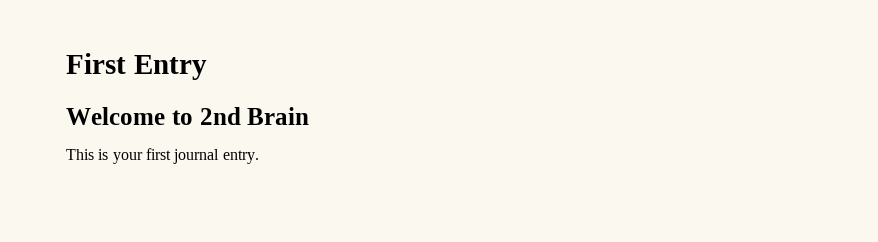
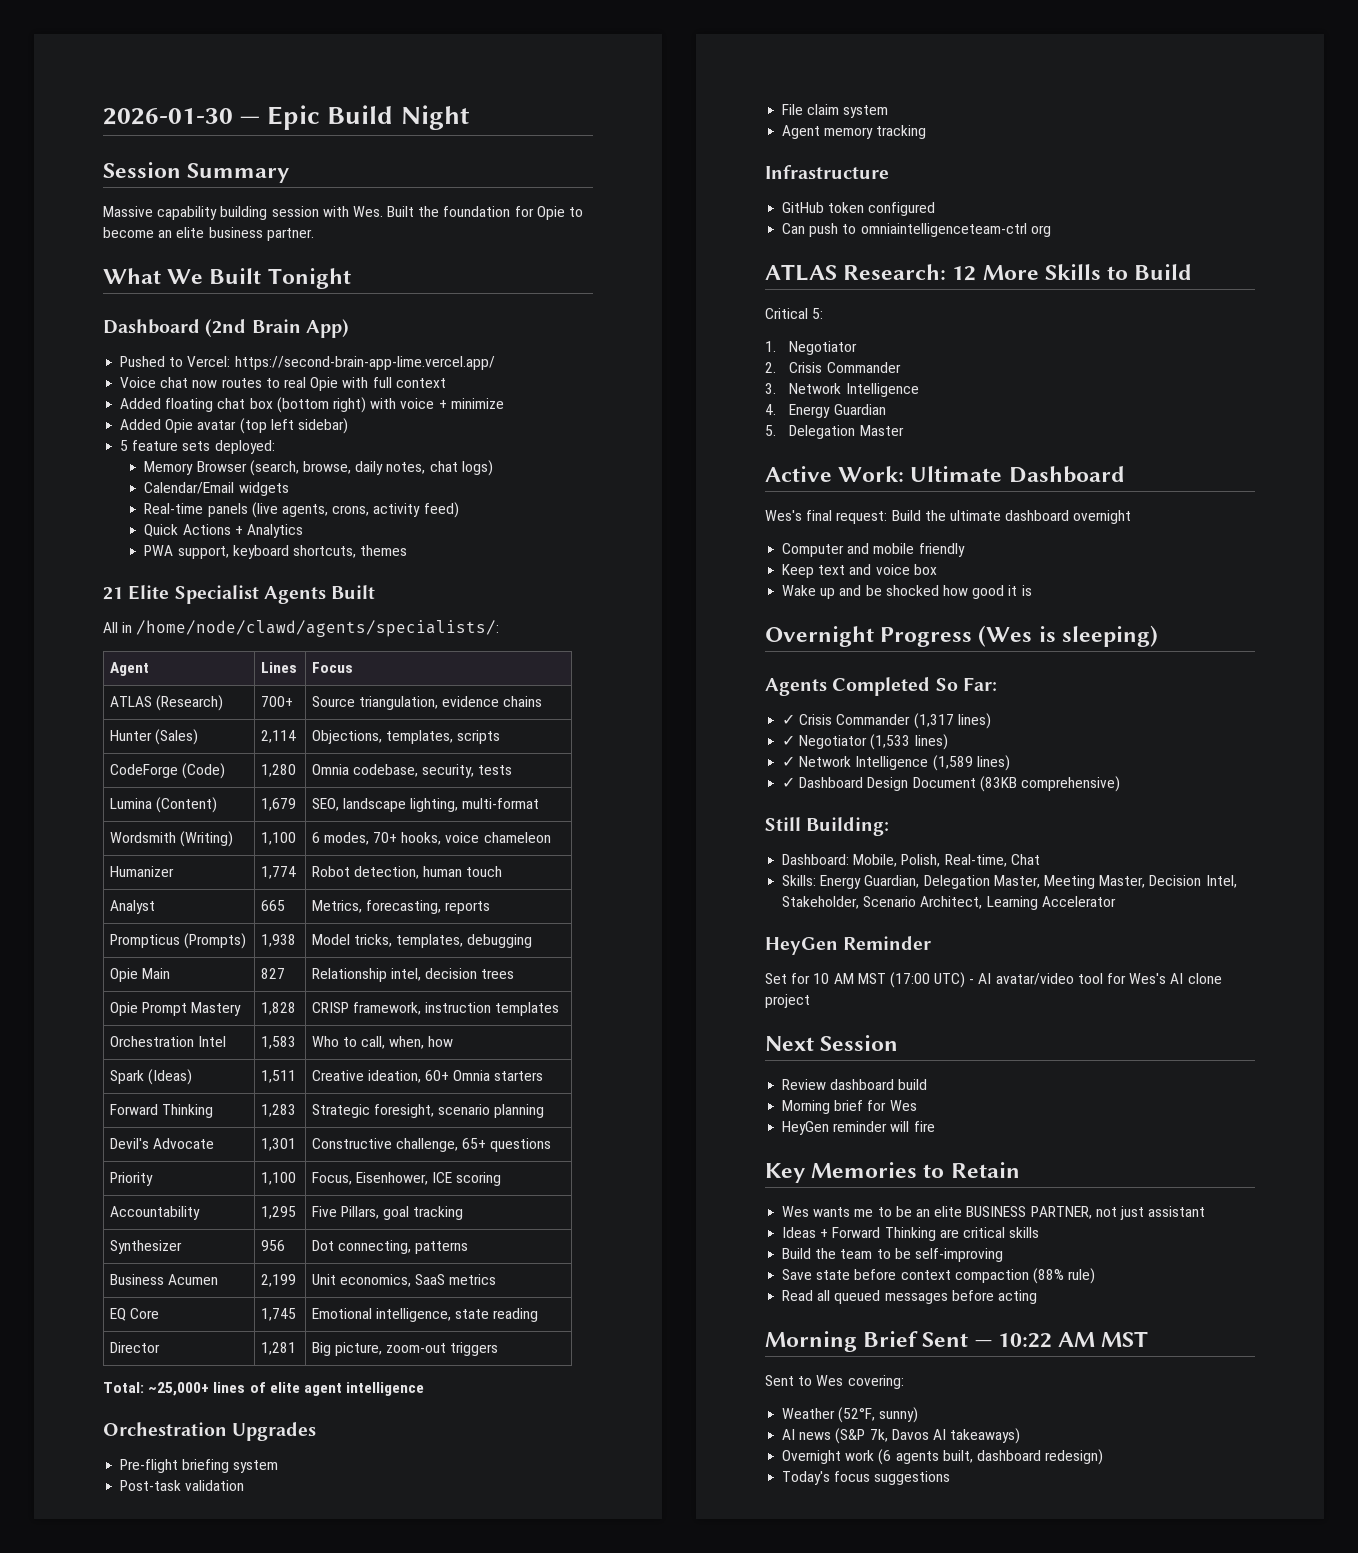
[66,53,207,80] [66,107,310,125] [66,148,259,164] First Entry // Welcome to 2nd Brain // This is your first journal entry. -> [103,105,470,130] [103,162,290,183] [103,206,584,220] [103,227,314,241] [103,268,351,289] [103,319,349,338] [120,356,495,370] [120,377,446,391] [120,397,504,413] [120,418,348,434] [120,440,275,454] [144,460,493,476] [144,482,289,496] [144,502,459,518] [144,524,303,538] [144,545,408,559] [103,585,376,604] [103,620,500,637] [109,662,149,676] [260,662,297,673] [311,662,353,673] [109,695,223,711] [260,696,293,707] [311,696,543,710] [109,729,198,745] [260,730,296,743] [311,730,501,744] [109,763,225,779] [260,764,296,777] [311,764,513,778] [109,797,217,813] [260,798,296,811] [311,798,540,812] [109,831,233,847] [260,832,296,845] [311,832,551,845] [109,866,174,877] [260,866,296,879] [311,866,503,879] [109,900,155,914] [260,900,285,911] [311,900,491,914] [109,933,246,949] [260,934,296,947] [311,934,533,948] [109,968,170,982] [260,968,285,979] [311,968,515,982] [109,1002,242,1016] [260,1002,296,1015] [311,1002,560,1016] [109,1036,226,1047] [260,1036,296,1049] [311,1036,454,1049] [109,1069,192,1085] [260,1070,296,1083] [311,1070,544,1083] [109,1104,213,1118] [260,1104,296,1117] [311,1104,545,1118] [109,1138,214,1149] [260,1138,296,1151] [311,1138,552,1152] [109,1172,153,1186] [260,1172,296,1185] [311,1172,502,1186] [109,1206,200,1220] [260,1206,296,1219] [311,1206,464,1220] [109,1240,182,1254] [260,1240,285,1251] [311,1240,469,1254] [109,1274,218,1285] [260,1274,296,1287] [311,1274,497,1287] [109,1308,159,1321] [260,1308,296,1321] [311,1308,539,1322] [109,1342,160,1353] [260,1342,296,1355] [311,1342,499,1356] [103,1382,425,1396] [103,1422,317,1441] [120,1459,279,1473] [120,1480,245,1491] [782,104,889,118] [782,125,927,139] [765,165,889,179] [782,202,936,216] [782,223,1051,237] [765,264,1193,281] [765,308,824,319] [765,341,858,355] [765,362,901,373] [765,383,919,397] [765,404,886,418] [765,425,904,439] [765,466,1125,483] [765,510,1132,524] [782,543,965,557] [782,564,937,578] [782,585,1032,599] [765,625,1158,647] [765,677,997,696] [782,713,991,729] [782,734,948,750] [782,755,1010,771] [782,776,1120,792] [765,817,890,836] [782,854,1040,867] [782,875,1237,889] [782,896,1116,910] [765,936,932,955] [765,972,1222,988] [765,994,810,1008] [765,1035,899,1051] [782,1079,928,1090] [782,1100,917,1114] [782,1121,935,1135] [765,1162,1020,1183] [782,1206,1206,1220] [782,1227,1040,1241] [782,1248,1003,1262] [782,1268,1096,1284] [782,1290,1037,1304] [765,1331,1149,1352] [765,1375,904,1389] [782,1407,919,1423] [782,1428,1021,1444] [782,1449,1104,1465] [782,1471,951,1485] 2026-01-30 — Epic Build Night // Session Summary // Massive capability building session with Wes. Built the foundation for Opie to become an elite business partner. // What We Built Tonight // Dashboard (2nd Brain App) // Pushed to Vercel: https://second-brain-app-lime.vercel.app/ // Voice chat now routes to real Opie with full context // Added floating chat box (bottom right) with voice + minimize // Added Opie avatar (top left sidebar) // 5 feature sets deployed: // Memory Browser (search, browse, daily notes, chat logs) // Calendar/Email widgets // Real-time panels (live agents, crons, activity feed) // Quick Actions + Analytics // PWA support, keyboard shortcuts, themes // 21 Elite Specialist Agents Built // All in /home/node/clawd/agents/specialists/: // Agent | Lines | Focus // ATLAS (Research) | 700+ | Source triangulation, evidence chains // Hunter (Sales) | 2,114 | Objections, templates, scripts // CodeForge (Code) | 1,280 | Omnia codebase, security, tests // Lumina (Content) | 1,679 | SEO, landscape lighting, multi-format // Wordsmith (Writing) | 1,100 | 6 modes, 70+ hooks, voice chameleon // Humanizer | 1,774 | Robot detection, human touch // Analyst | 665 | Metrics, forecasting, reports // Prompticus (Prompts) | 1,938 | Model tricks, templates, debugging // Opie Main | 827 | Relationship intel, decision trees // Opie Prompt Mastery | 1,828 | CRISP framework, instruction templates // Orchestration Intel | 1,583 | Who to call, when, how // Spark (Ideas) | 1,511 | Creative ideation, 60+ Omnia starters // Forward Thinking | 1,283 | Strategic foresight, scenario planning // Devil's Advocate | 1,301 | Constructive challenge, 65+ questions // Priority | 1,100 | Focus, Eisenhower, ICE scoring // Accountability | 1,295 | Five Pillars, goal tracking // Synthesizer | 956 | Dot connecting, patterns // Business Acumen | 2,199 | Unit economics, SaaS metrics // EQ Core | 1,745 | Emotional intelligence, state reading // Director | 1,281 | Big picture, zoom-out triggers // Total: ~25,000+ lines of elite agent intelligence // Orchestration Upgrades // Pre-flight briefing system // Post-task validation // File claim system // Agent memory tracking // Infrastructure // GitHub token configured // Can push to omniaintelligenceteam-ctrl org // ATLAS Research: 12 More Skills to Build // Critical 5: // 1. Negotiator // 2. Crisis Commander // 3. Network Intelligence // 4. Energy Guardian // 5. Delegation Master // Active Work: Ultimate Dashboard // Wes's final request: Build the ultimate dashboard overnight // Computer and mobile friendly // Keep text and voice box // Wake up and be shocked how good it is // Overnight Progress (Wes is sleeping) // Agents Completed So Far: // ✓ Crisis Commander (1,317 lines) // ✓ Negotiator (1,533 lines) // ✓ Network Intelligence (1,589 lines) // ✓ Dashboard Design Document (83KB comprehensive) // Still Building: // Dashboard: Mobile, Polish, Real-time, Chat // Skills: Energy Guardian, Delegation Master, Meeting Master, Decision Intel, Stakeholder, Scenario Architect, Learning Accelerator // HeyGen Reminder // Set for 10 AM MST (17:00 UTC) - AI avatar/video tool for Wes's AI clone project // Next Session // Review dashboard build // Morning brief for Wes // HeyGen reminder will fire // Key Memories to Retain // Wes wants me to be an elite BUSINESS PARTNER, not just assistant // Ideas + Forward Thinking are critical skills // Build the team to be self-improving // Save state before context compaction (88% rule) // Read all queued messages before acting // Morning Brief Sent — 10:22 AM MST // Sent to Wes covering: // Weather (52°F, sunny) // AI news (S&P 7k, Davos AI takeaways) // Overnight work (6 agents built, dashboard redesign) // Today's focus suggestions

